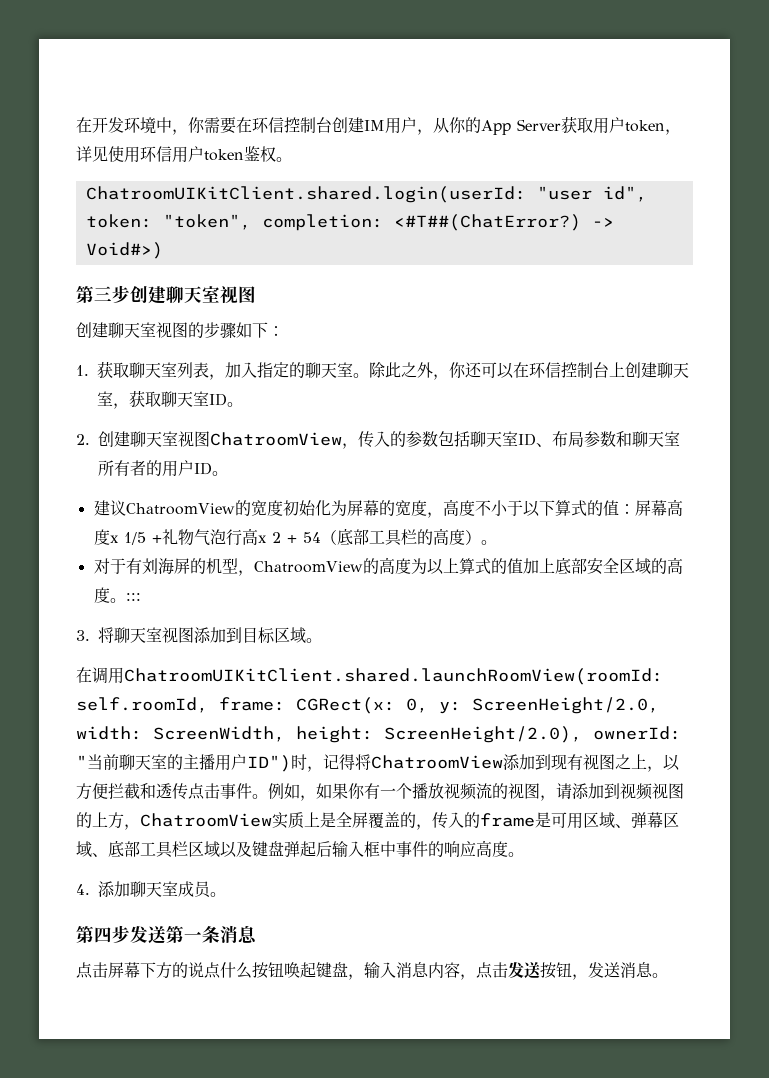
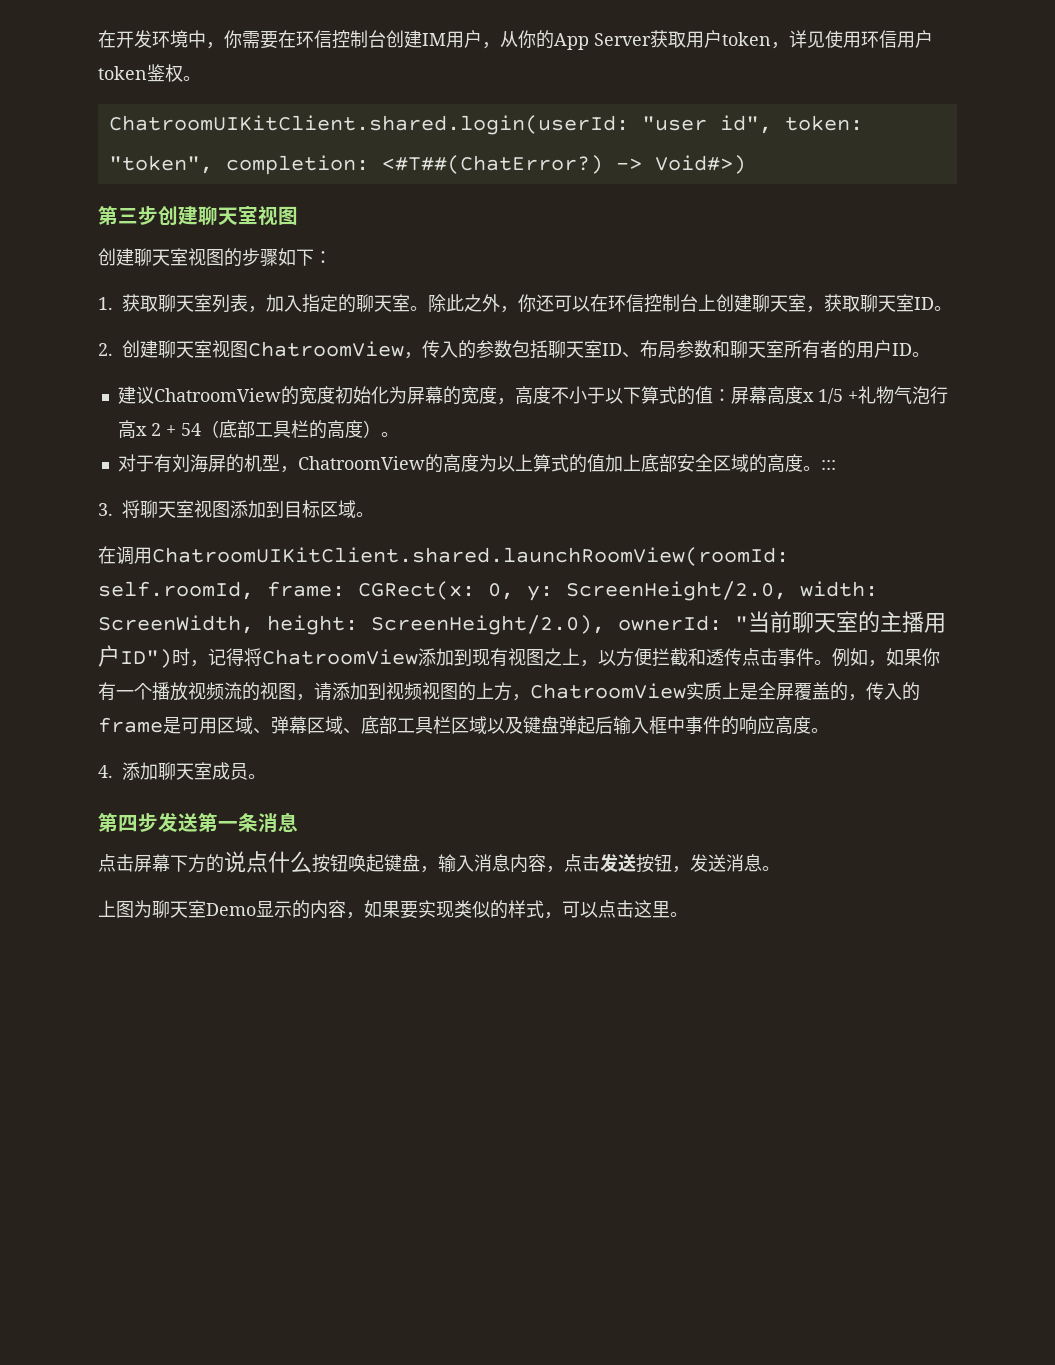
(668, 975) none -> [98,900,688,919] // 上图为聊天室Demo显示的内容，如果要实现类似的样式，可以点击这里。

